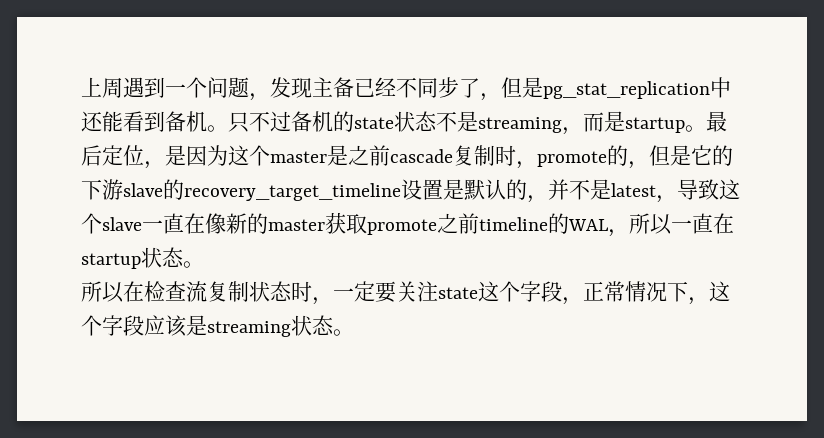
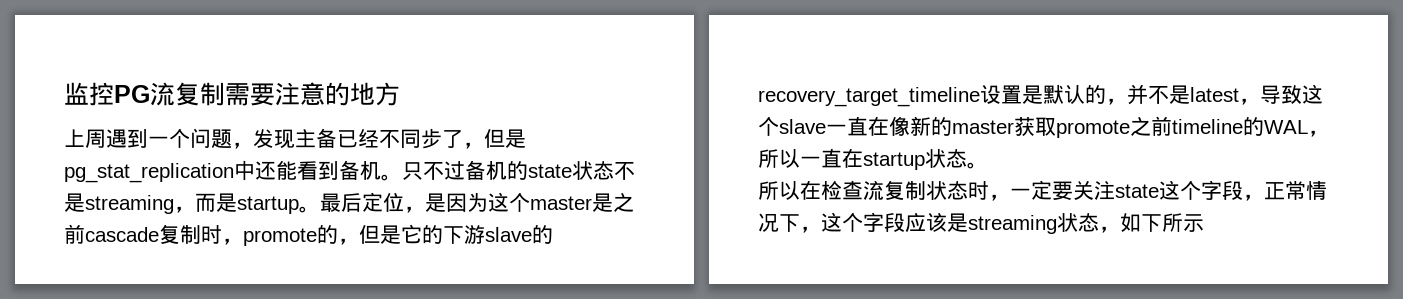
(81, 87) none -> [64,82,400,106] 监控PG流复制需要注意的地方 //
[333,329,354,336] 。 -> [1099,213,1204,233] ，如下所示

